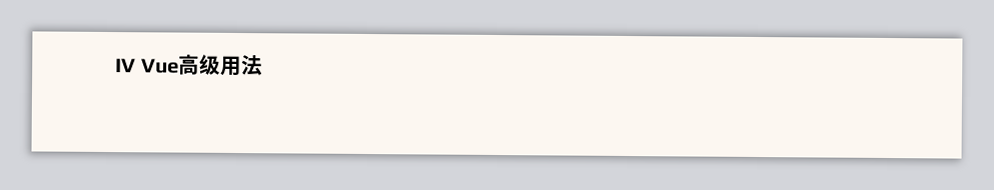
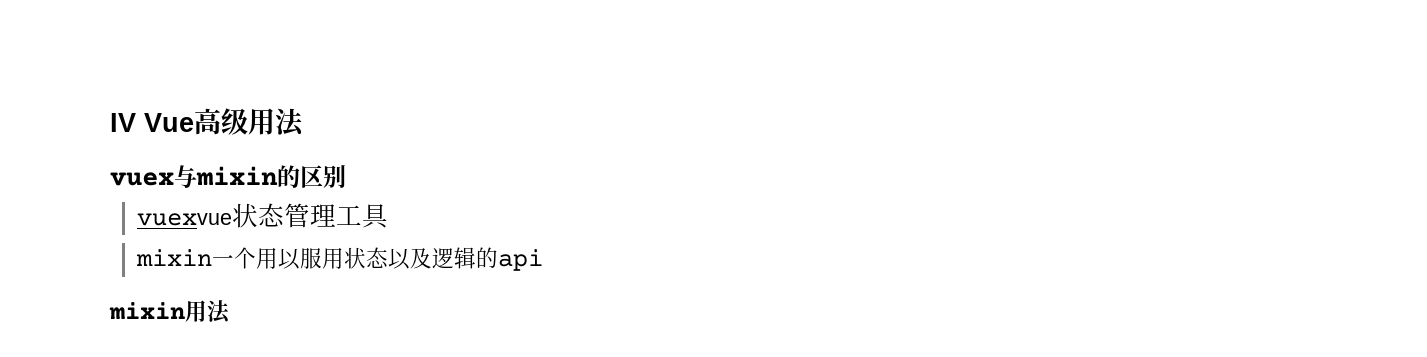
(263, 65) none -> [110,165,346,188] [136,203,389,229] [135,247,543,271] [109,300,231,324] // vuex与mixin的区别 // vuexvue状态管理工具 // mixin一个用以服用状态以及逻辑的api // mixin用法

